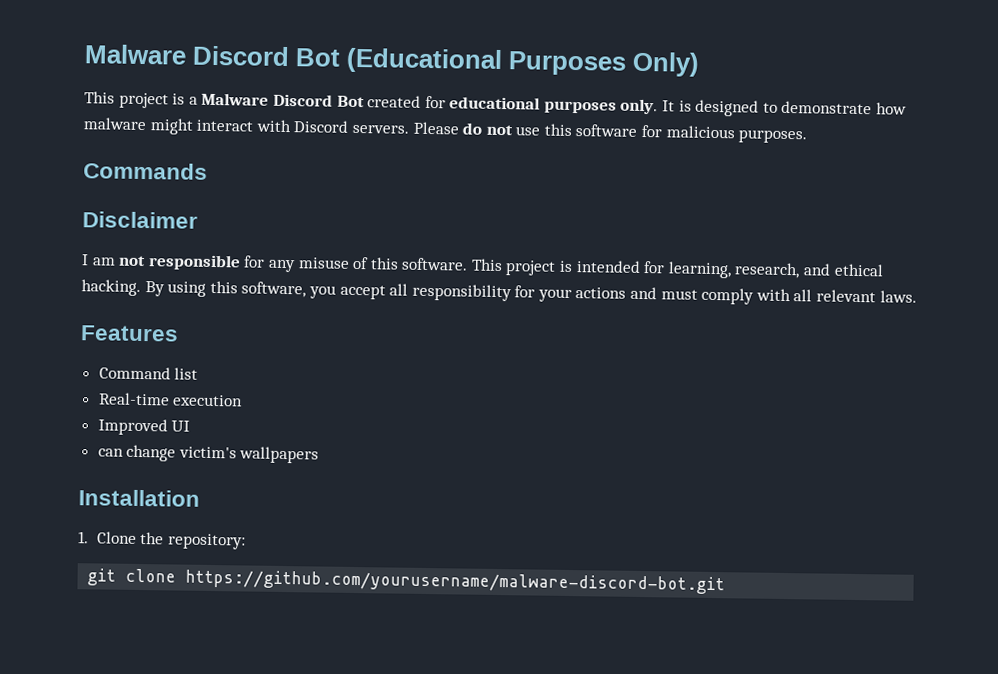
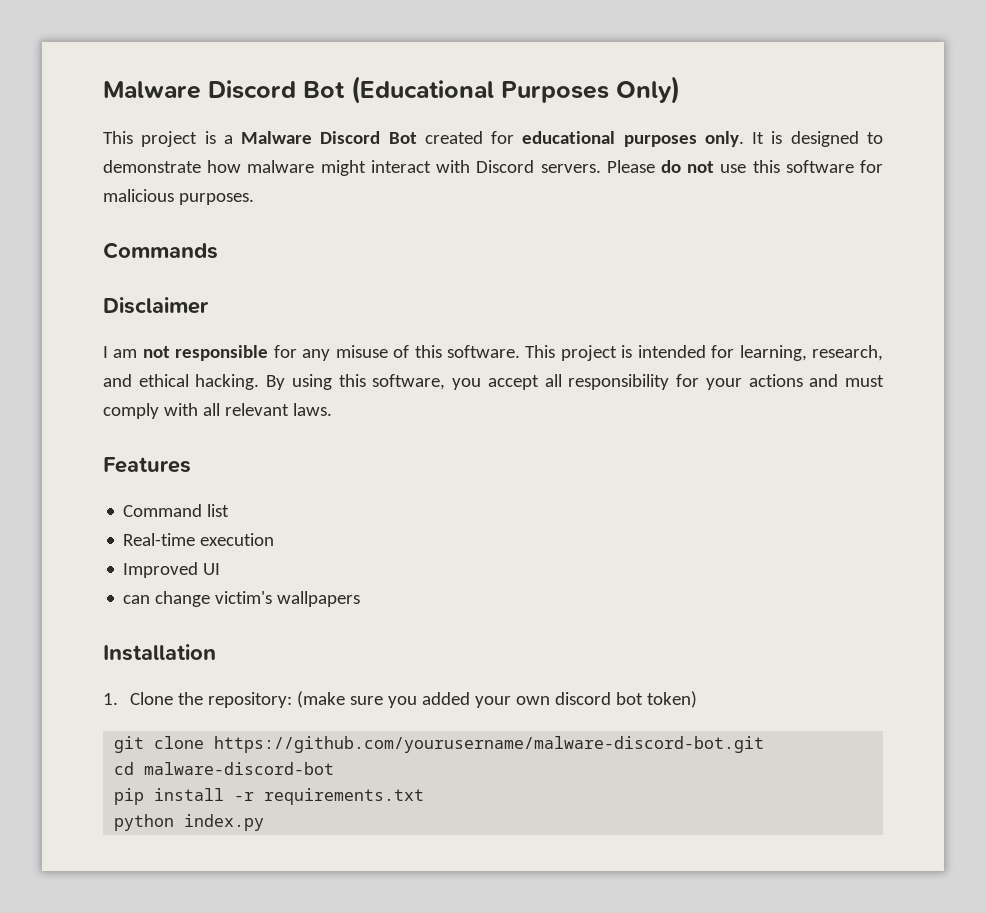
[87,568,726,595] // git clone https://github.com/yourusername/malware-discord-bot.git -> [296,691,697,708] [114,736,765,753] [114,762,335,775] [114,788,425,805] [114,814,265,831] (make sure you added your own discord bot token) // git clone https://github.com/yourusername/malware-discord-bot.git // cd malware-discord-bot // pip install -r requirements.txt // python index.py

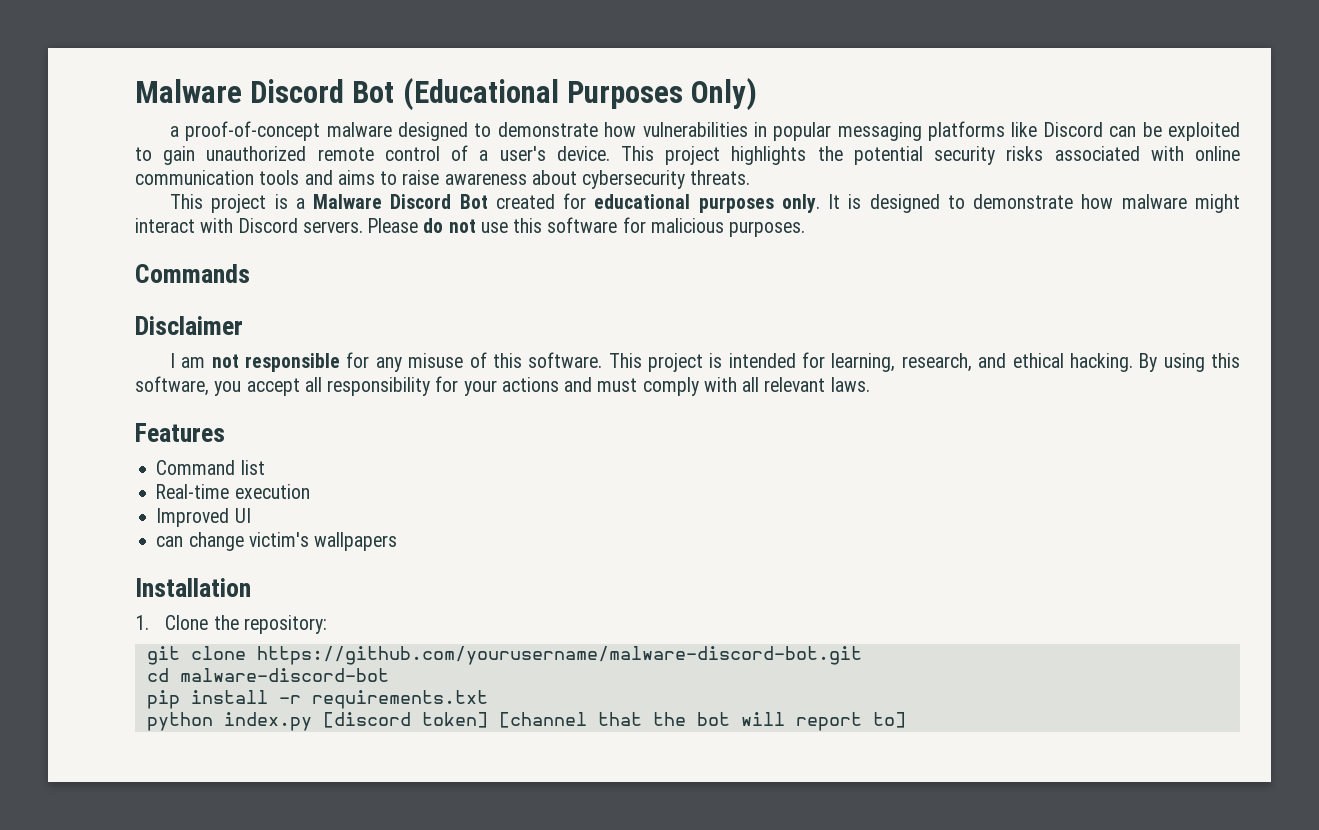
(680, 90) none -> [169,121,1240,141] [135,145,1240,165] [135,170,751,189] // a proof-of-concept malware designed to demonstrate how vulnerabilities in popular messaging platforms like Discord can be exploited to gain unauthorized remote control of a user's device. This project highlights the potential security risks associated with online communication tools and aims to raise awareness about cybersecurity threats.
[296,691,697,708] (make sure you added your own discord bot token) -> (327, 624) none
(265, 822) none -> [322,712,906,731] [discord token] [channel that the bot will report to]

